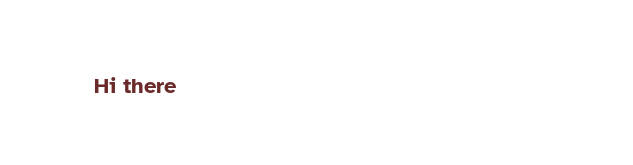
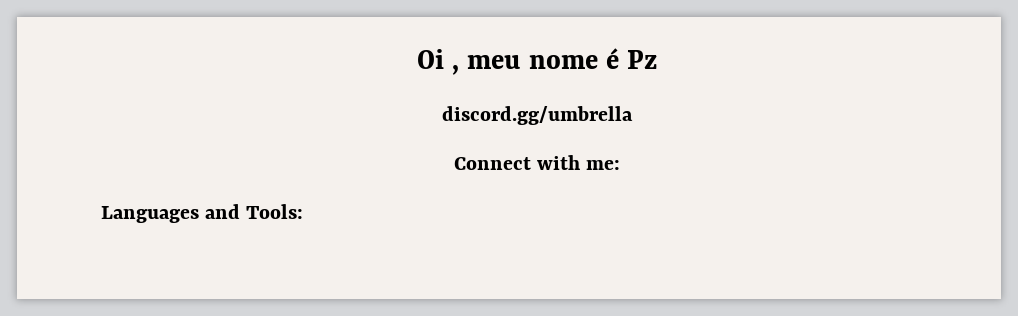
[94,77,177,93] Hi there -> [416,48,658,75] [442,106,633,125] [453,155,621,170] [101,204,304,223] Oi , meu nome é Pz // discord.gg/umbrella // Connect with me: // Languages and Tools:

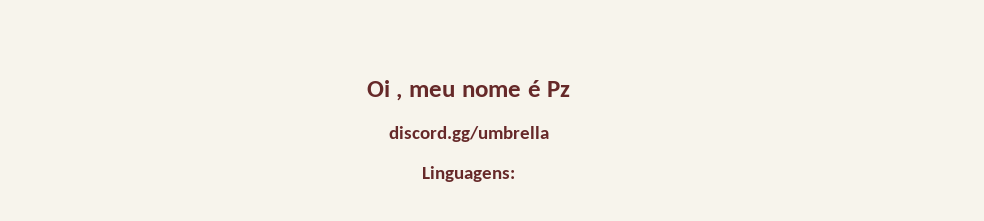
[453,155,621,170] [101,204,304,223] Connect with me: // Languages and Tools: -> [422,166,515,182] Linguagens:

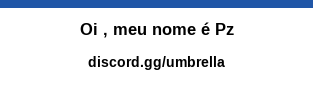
[422,166,515,182] // Linguagens: -> (225, 63) none

